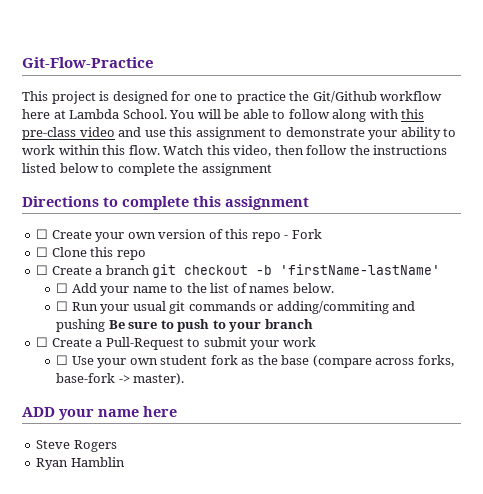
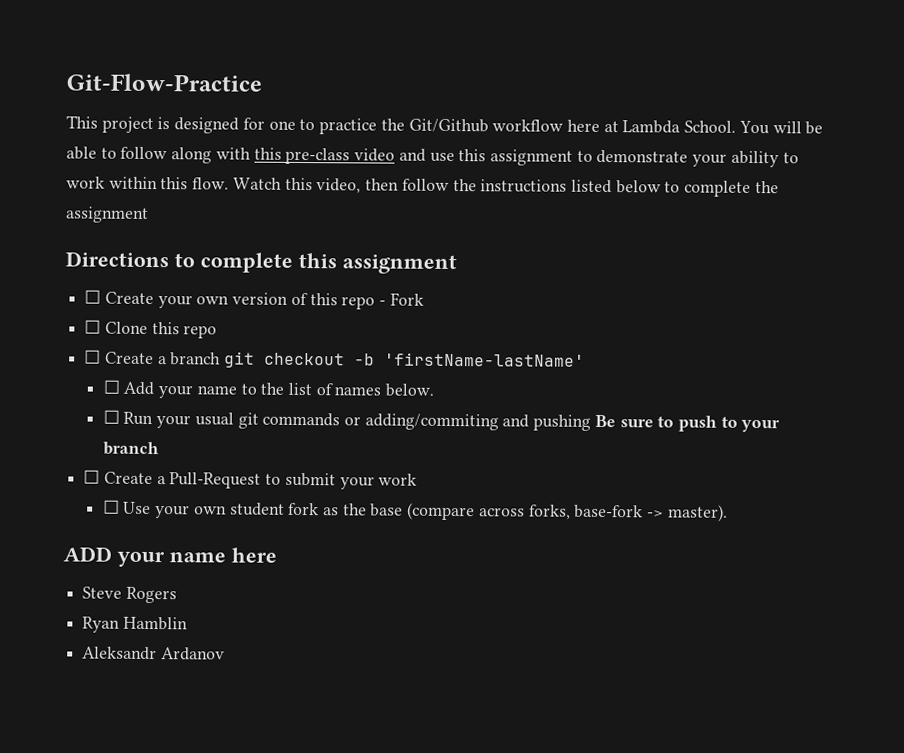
(125, 462) none -> [82,646,225,661] // Aleksandr Ardanov

